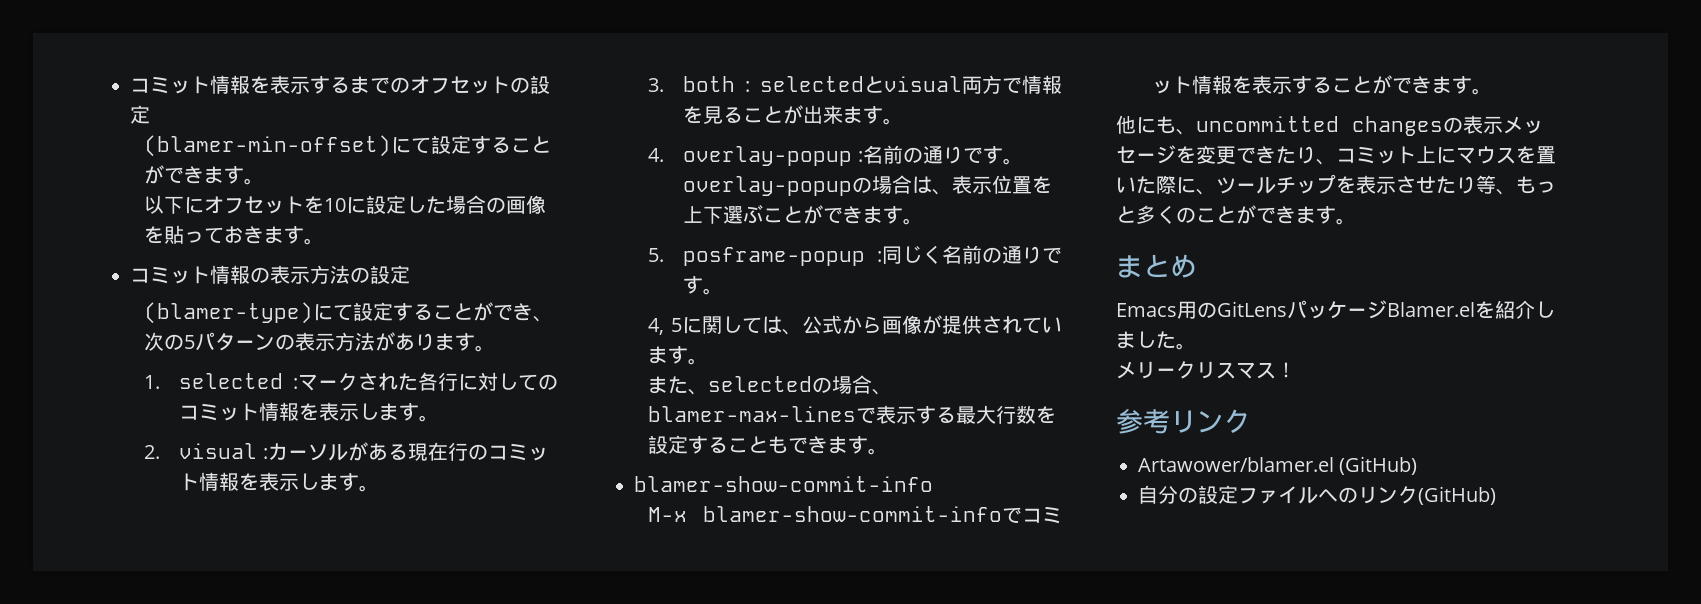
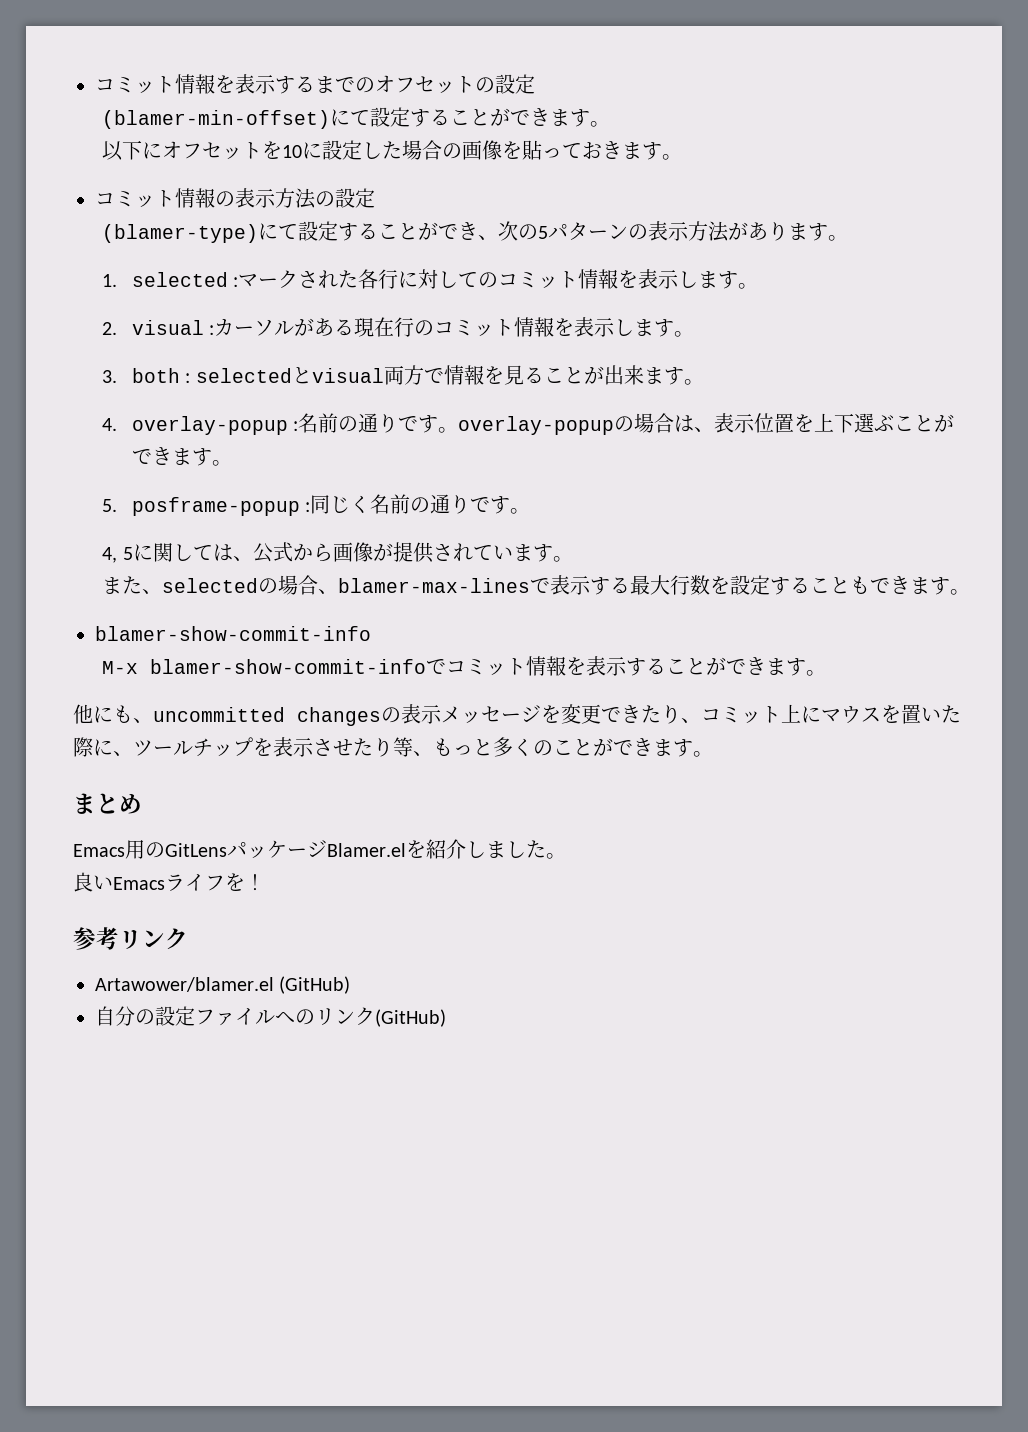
[1116,361,1276,379] メリークリスマス -> [73,872,245,892] 良いEmacsライフを

